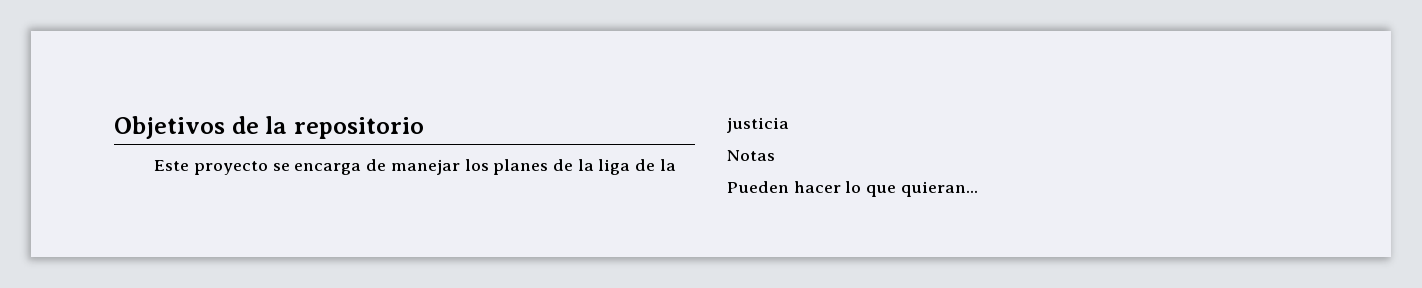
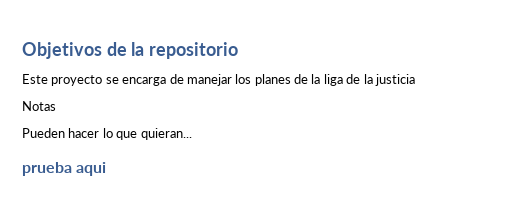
(978, 189) none -> [22,162,107,176] // prueba aqui

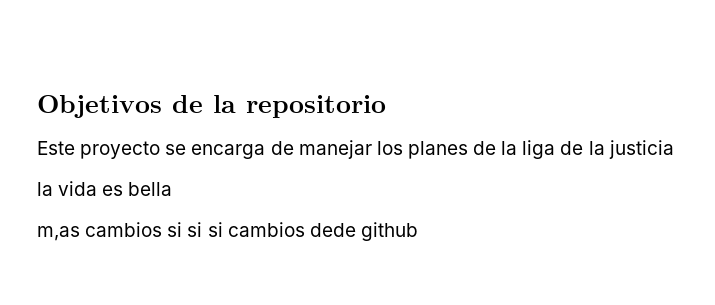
[22,101,56,111] [22,128,192,140] [22,162,107,176] Notas // Pueden hacer lo que quieran... // prueba aqui -> [37,181,173,196] [37,222,418,241] la vida es bella // m,as cambios si si si cambios dede github

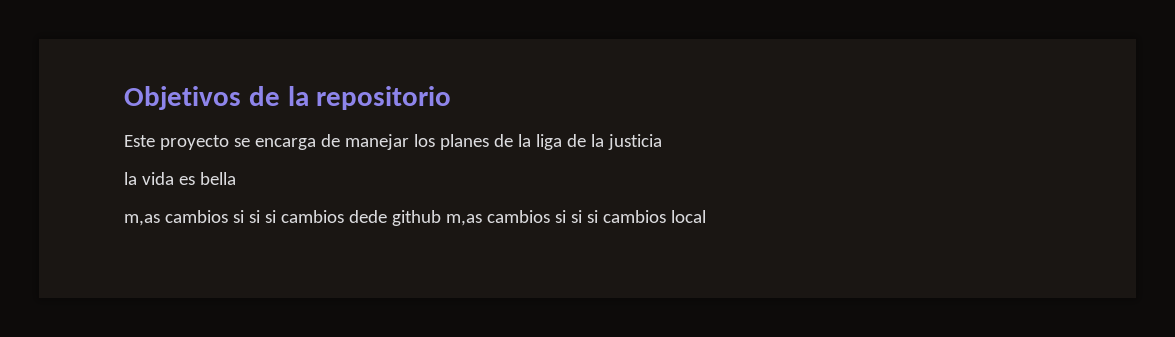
(418, 231) none -> [445,210,706,226] m,as cambios si si si cambios local

